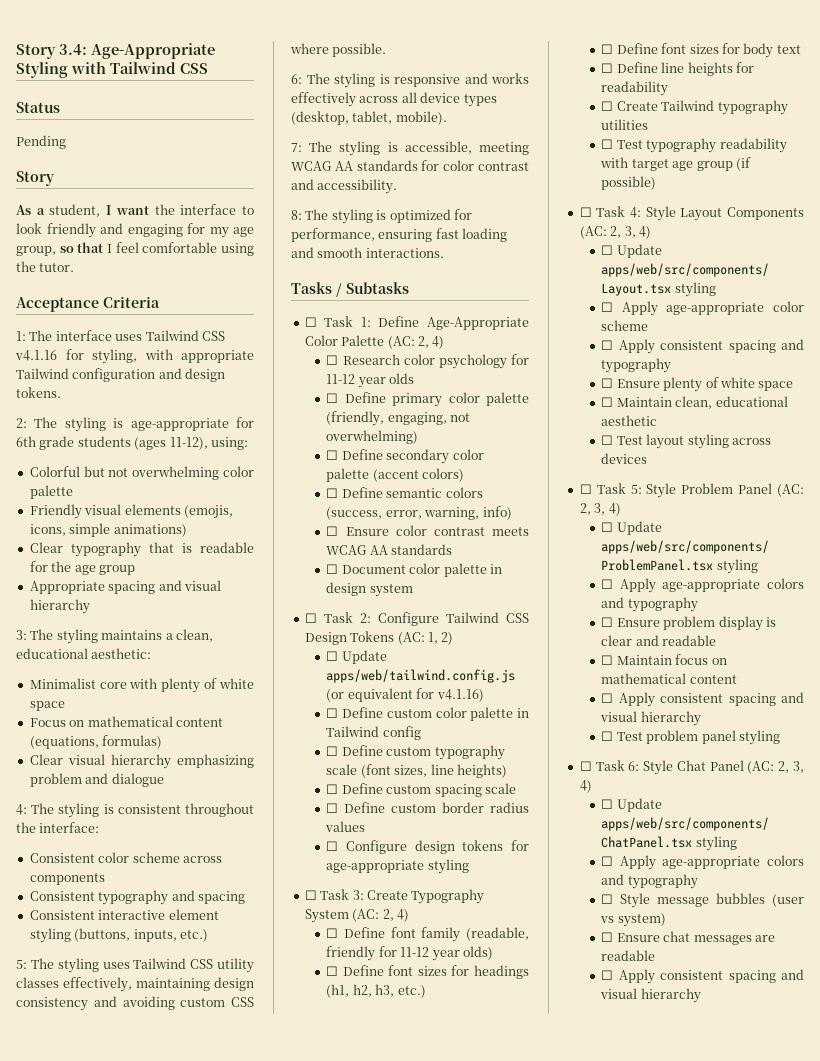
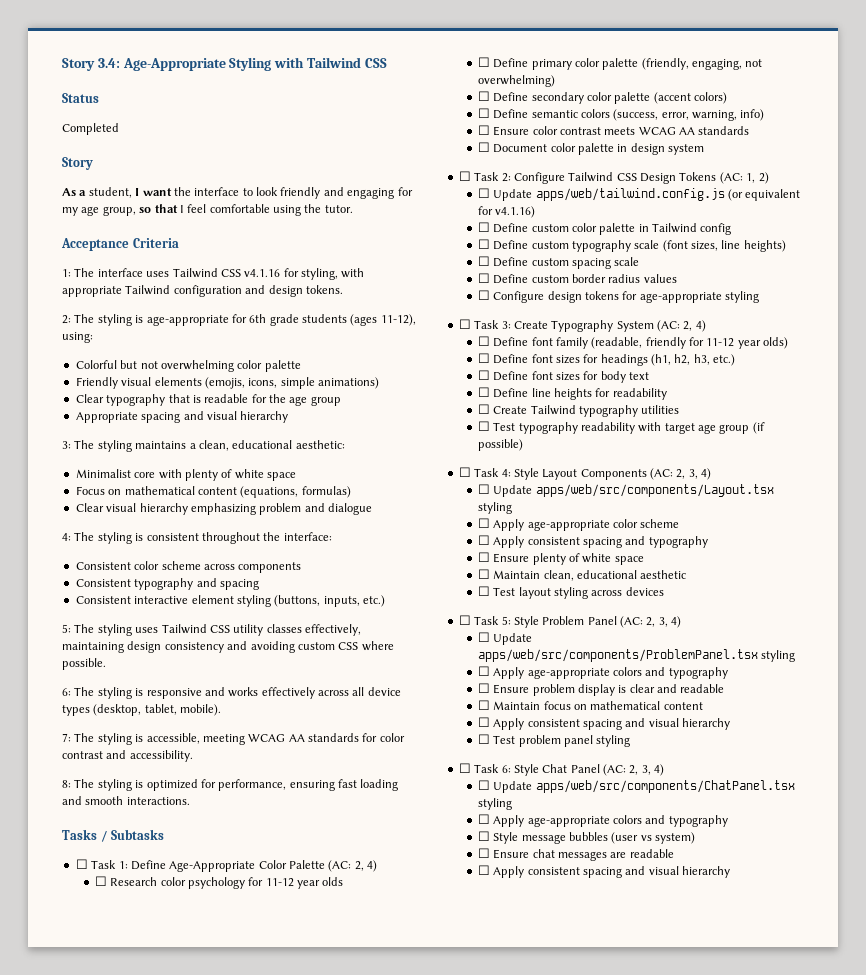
[16,135,66,149] Pending -> [62,123,119,135] Completed

